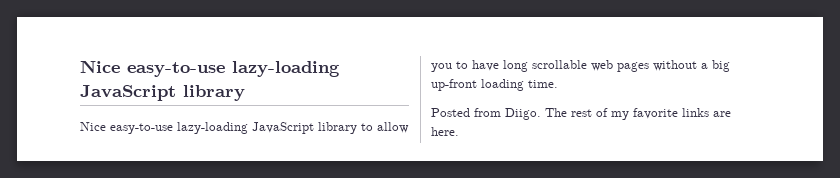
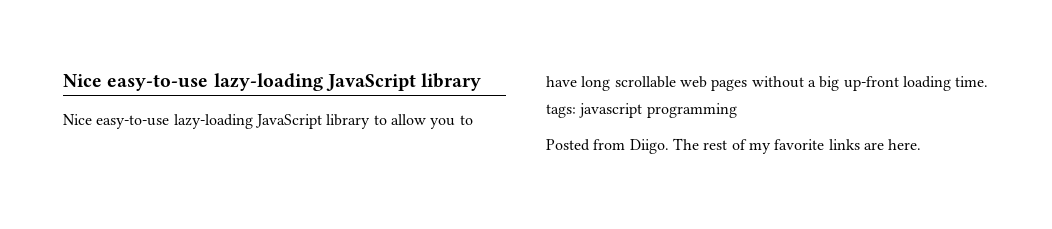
(558, 84) none -> [546,103,737,118] tags: javascript programming

